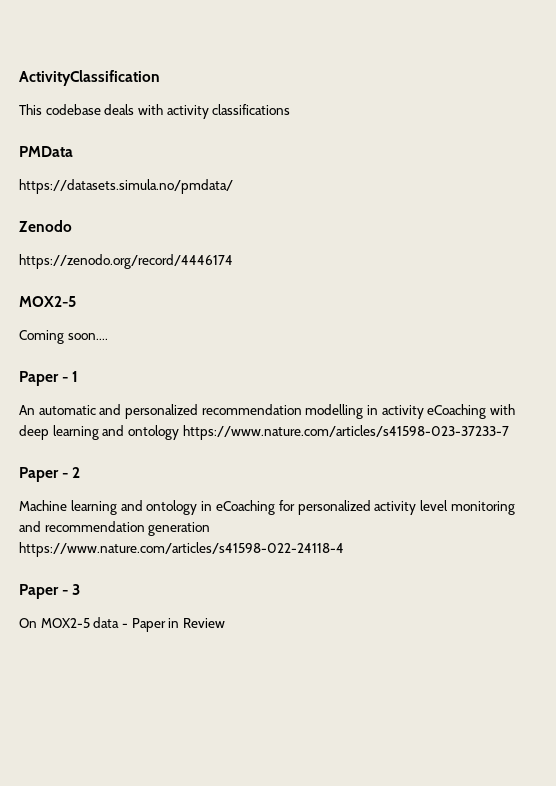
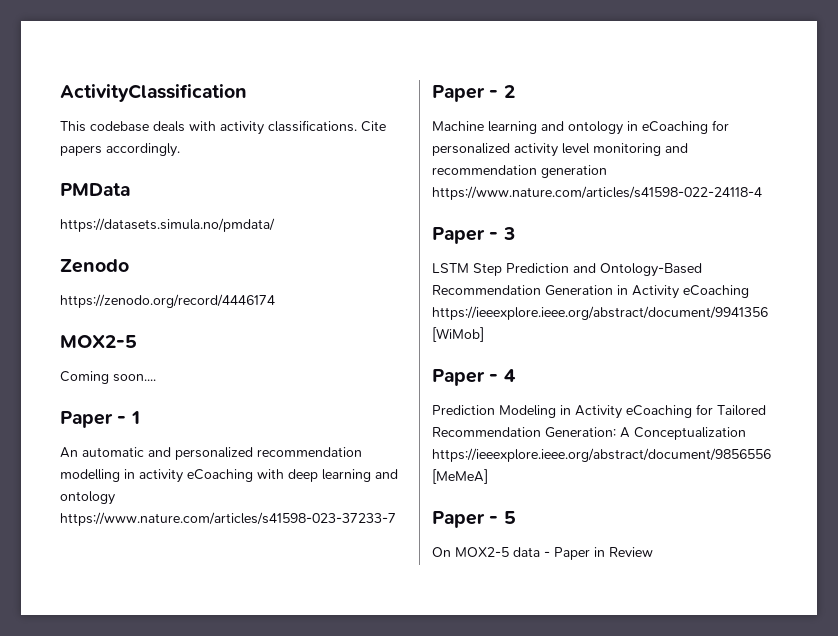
[212,104,291,115] classifications -> [268,120,386,132] [60,143,180,157] classifications. Cite papers accordingly.
(81, 589) none -> [432,263,702,277] [432,285,749,299] [432,306,768,320] [432,327,484,342] [432,369,516,386] [432,404,766,419] [432,427,746,440] [432,448,771,462] [432,469,488,484] [432,511,516,528] // LSTM Step Prediction and Ontology-Based Recommendation Generation in Activity eCoaching https://ieeexplore.ieee.org/abstract/document/9941356 [WiMob] // Paper - 4 // Prediction Modeling in Activity eCoaching for Tailored Recommendation Generation: A Conceptualization https://ieeexplore.ieee.org/abstract/document/9856556 [MeMeA] // Paper - 5

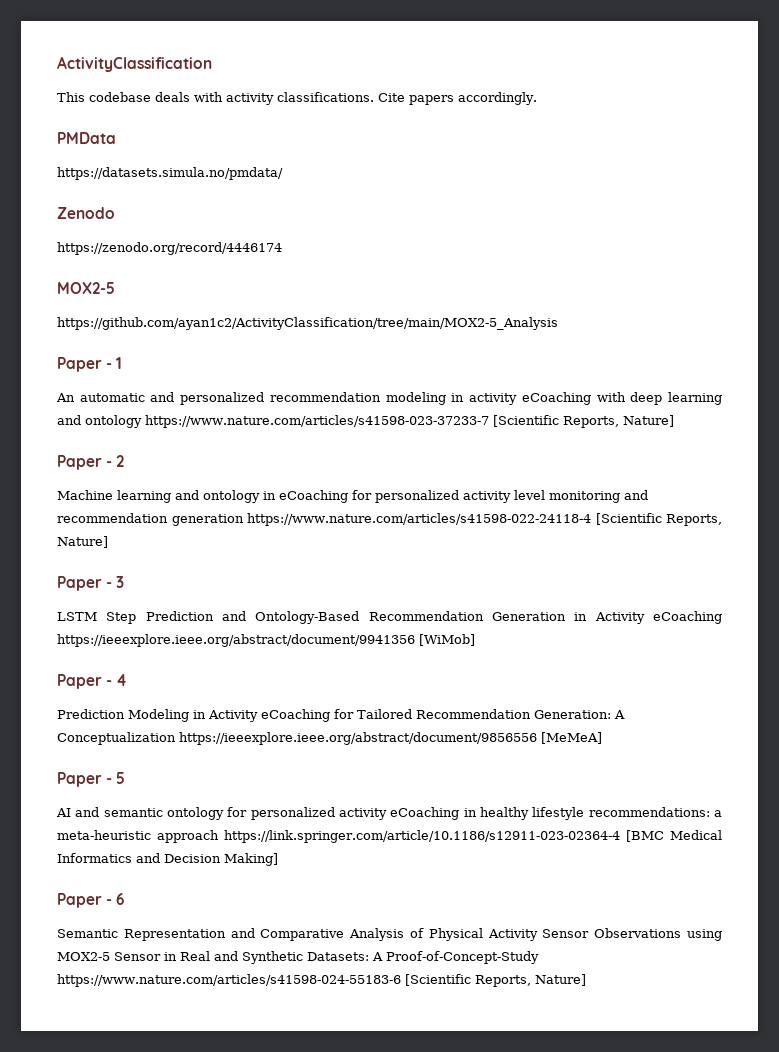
[60,371,156,384] Coming soon.... -> [57,317,558,330] https://github.com/ayan1c2/ActivityClassification/tree/main/MOX2-5_Analysis
[60,469,120,482] modelling -> [385,392,446,405] modeling
(396, 519) none -> [492,415,674,428] [Scientific Reports, Nature]
(762, 193) none -> [595,513,722,526] [57,536,108,548] [Scientific Reports, Nature]
[432,547,653,560] On MOX2-5 data - Paper in Review -> [56,807,722,820] [57,830,722,843] [57,853,278,866] [57,893,126,908] [57,928,722,941] [57,951,539,964] [57,974,586,987] AI and semantic ontology for personalized activity eCoaching in healthy lifestyle recommendations: a meta-heuristic approach https://link.springer.com/article/10.1186/s12911-023-02364-4 [BMC Medical Informatics and Decision Making] // Paper - 6 // Semantic Representation and Comparative Analysis of Physical Activity Sensor Observations using MOX2-5 Sensor in Real and Synthetic Datasets: A Proof-of-Concept-Study https://www.nature.com/articles/s41598-024-55183-6 [Scientific Reports, Nature]

